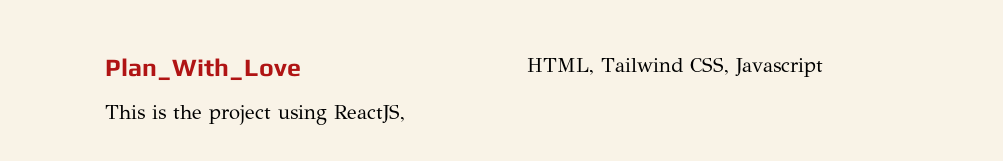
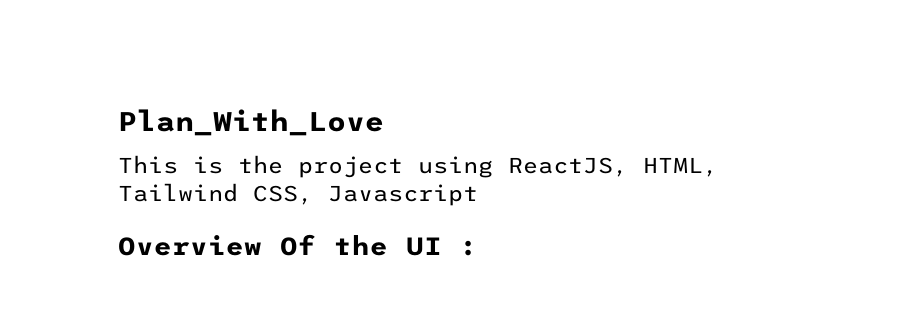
(823, 67) none -> [118,234,478,256] // Overview Of the UI :

